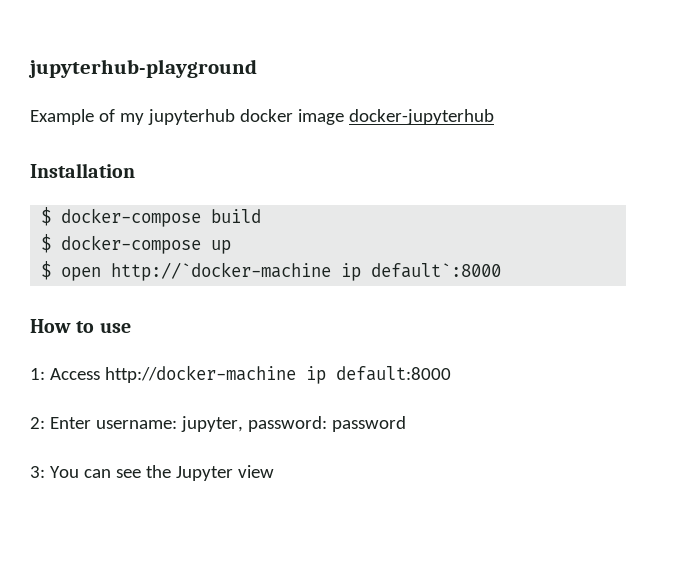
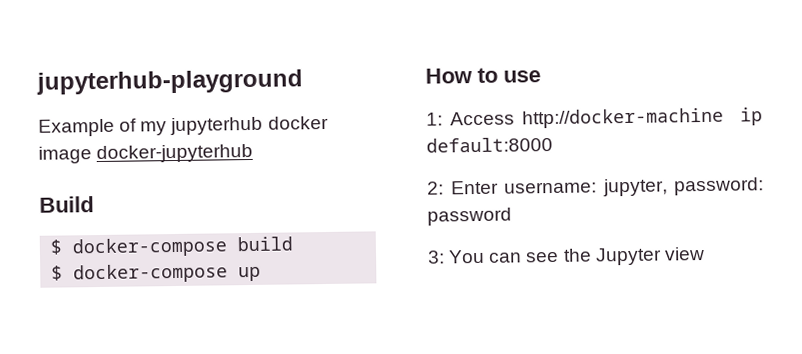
[30,163,135,178] Installation -> [39,196,94,213] Build
[41,261,502,281] // $ open http://`docker-machine ip default`:8000 -> (262, 274) none

